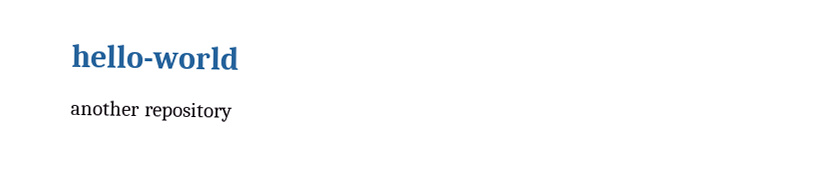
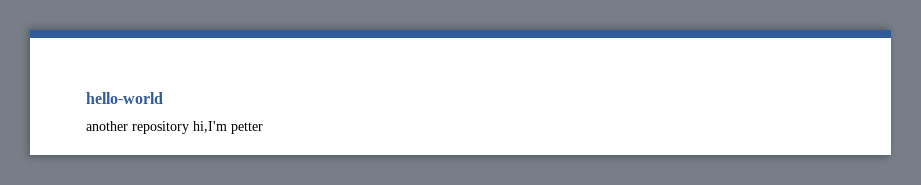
(233, 111) none -> [193,121,263,134] hi,I'm petter

